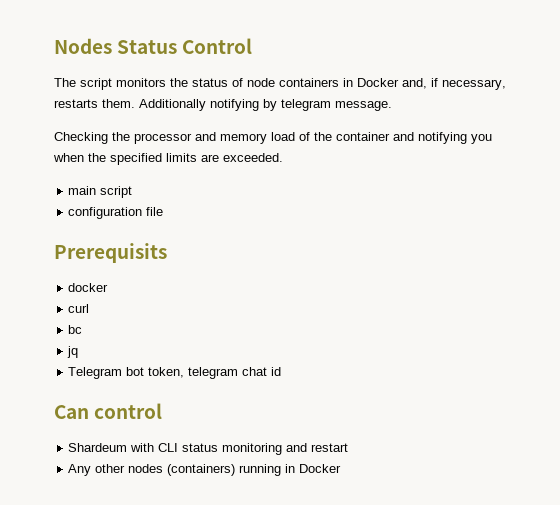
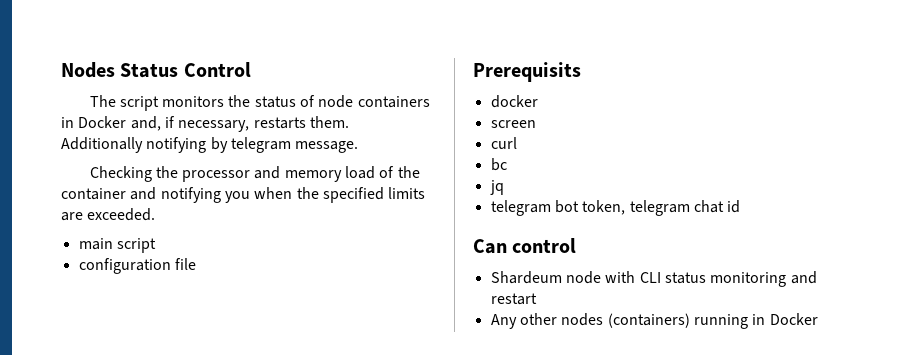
(109, 287) none -> [490,120,536,128] // screen
[68,367,123,379] Telegram -> [490,200,551,216] telegram
(128, 447) none -> [565,271,601,284] node

